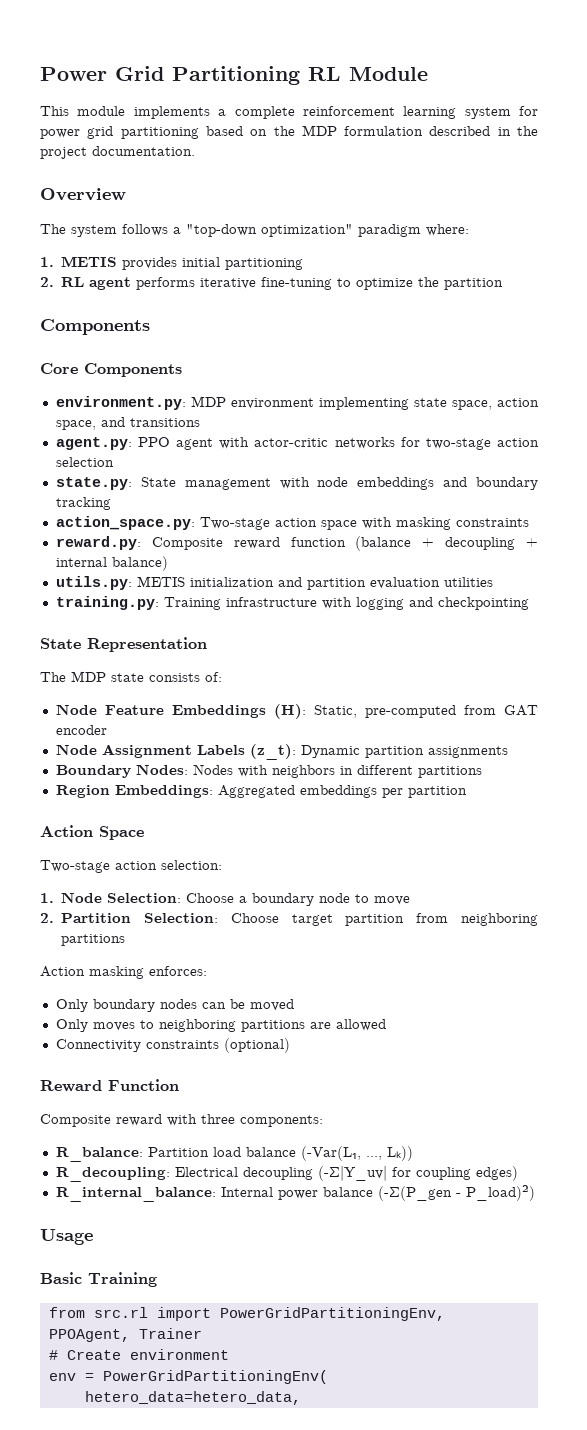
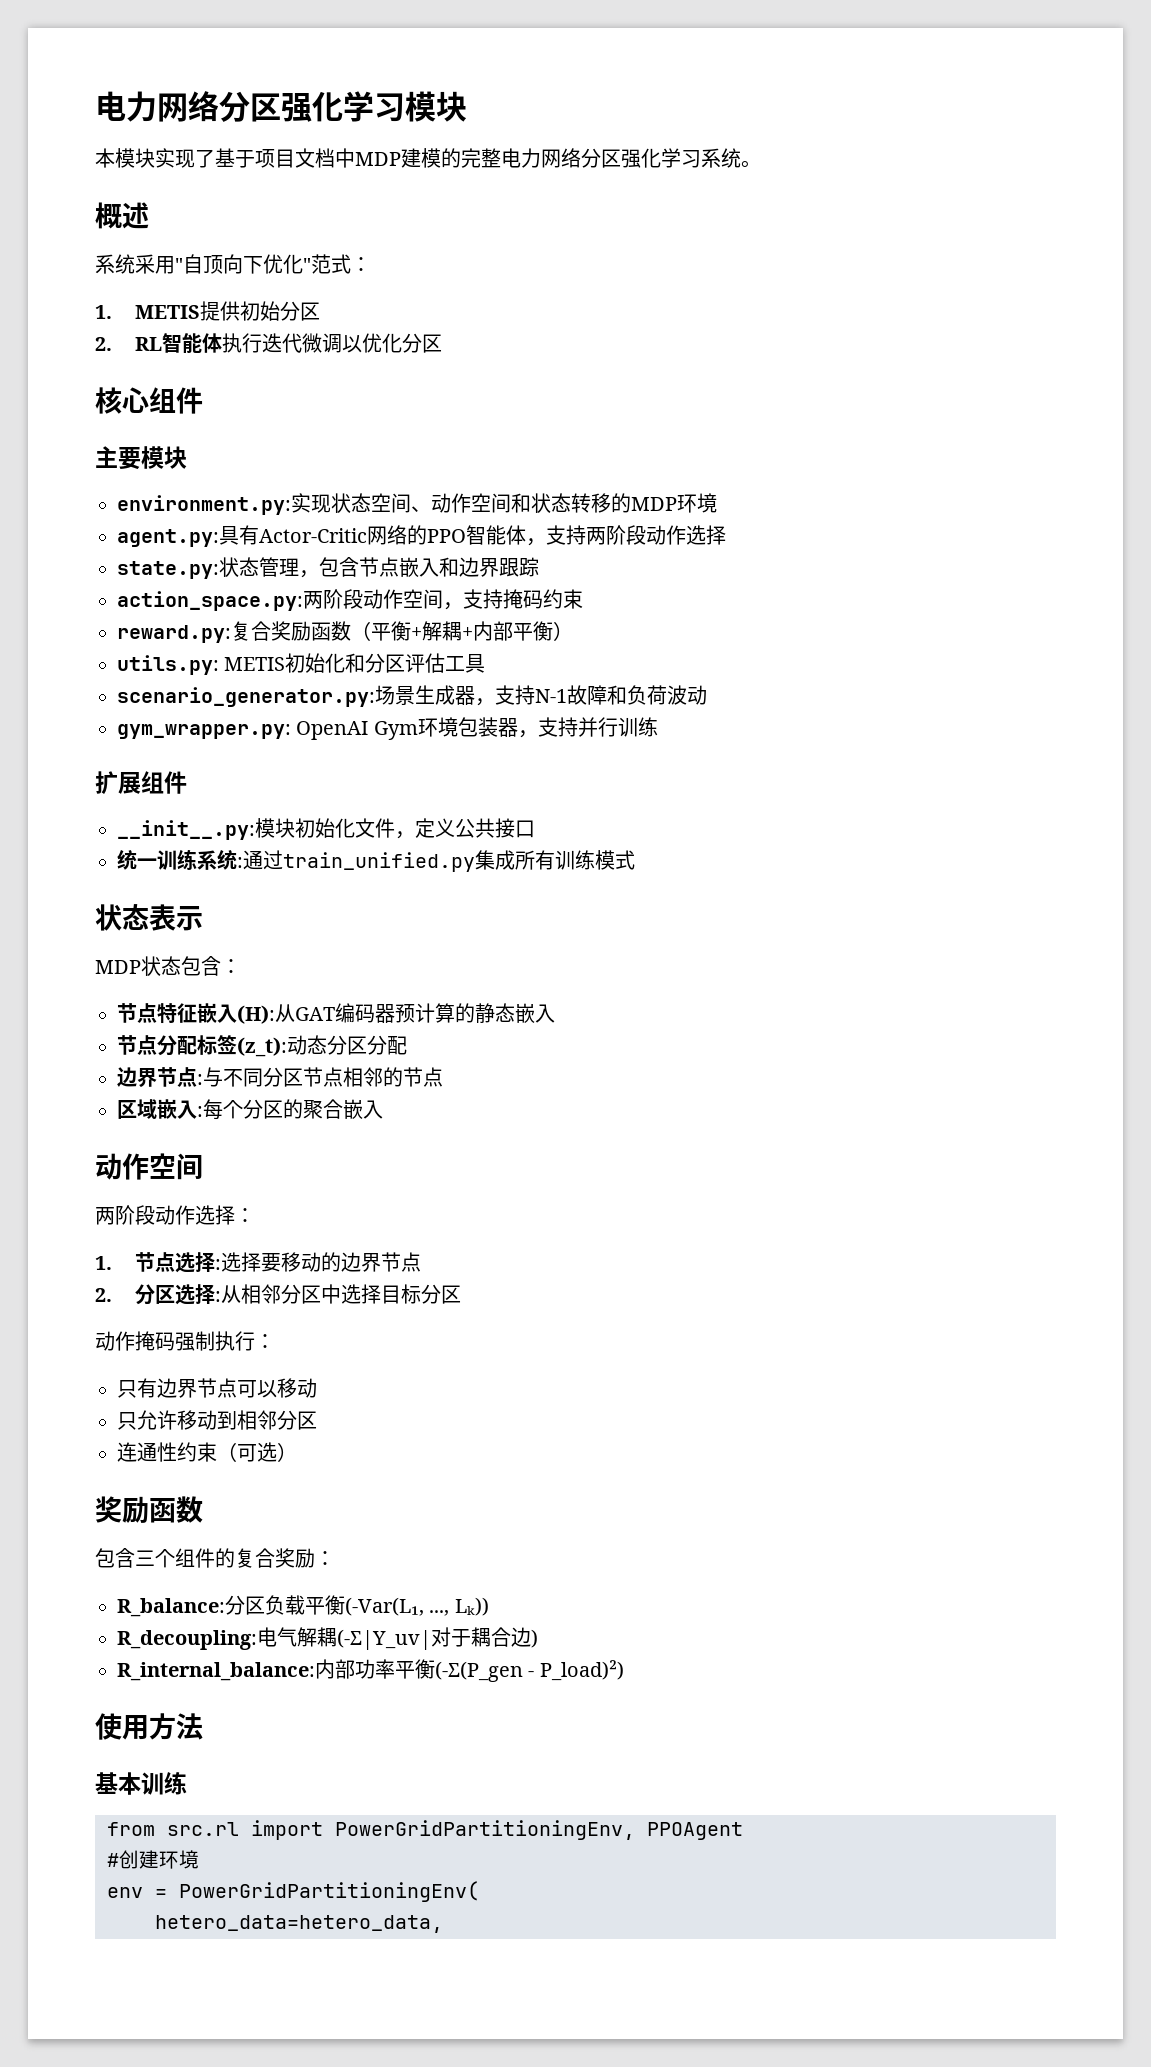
[40,66,428,85] [40,106,538,119] [40,125,538,139] [40,146,195,159] [40,188,126,201] [40,224,469,237] Power Grid Partitioning RL Module // This module implements a complete reinforcement learning system for power grid partitioning based on the MDP formulation described in the project documentation. // Overview // The system follows a "top-down optimization" paradigm where: -> [95,91,467,122] [95,148,761,168] [95,202,149,229] [95,254,371,274] 电力网络分区强化学习模块 // 本模块实现了基于项目文档中MDP建模的完整电力网络分区强化学习系统。 // 概述 // 系统采用"自顶向下优化"范式：
[122,257,304,270] provides initial partitioning -> [199,301,320,321] 提供初始分区
[89,277,504,290] [40,319,150,335] [40,363,182,377] [55,396,539,410] [55,417,200,430] [55,437,540,450] [55,457,114,467] [55,477,538,490] [55,497,111,510] [55,516,529,530] [55,536,538,551] [55,556,168,571] [55,576,493,590] [55,596,529,610] [40,637,207,652] [40,671,222,682] [55,704,538,719] [55,725,107,735] [55,744,508,760] [55,764,482,778] [55,785,467,798] [40,825,144,840] [40,860,222,873] [40,892,411,906] [40,913,538,926] [61,934,126,946] [40,966,207,979] [55,999,294,1012] [55,1019,386,1032] [55,1038,290,1053] [40,1079,179,1092] [40,1114,323,1127] [55,1146,413,1162] [55,1165,518,1182] [55,1187,373,1202] agent performs iterative fine-tuning to optimize the partition // Components // Core Components // environment.py: MDP environment implementing state space, action space, and transitions // agent.py: PPO agent with actor-critic networks for two-stage action selection // state.py: State management with node embeddings and boundary tracking // action_space.py: Two-stage action space with masking constraints // reward.py: Composite reward function (balance + decoupling + internal balance) // utils.py: METIS initialization and partition evaluation utilities // training.py: Training infrastructure with logging and checkpointing // State Representation // The MDP state consists of: // Node Feature Embeddings (H): Static, pre-computed from GAT encoder // Node Assignment Labels (z_t): Dynamic partition assignments // Boundary Nodes: Nodes with neighbors in different partitions // Region Embeddings: Aggregated embeddings per partition // Action Space // Two-stage action selection: // 1. Node Selection: Choose a boundary node to move // 2. Partition Selection: Choose target partition from neighboring partitions // Action masking enforces: // Only boundary nodes can be moved // Only moves to neighboring partitions are allowed // Connectivity constraints (optional) // Reward Function // Composite reward with three components: // R_balance: Partition load balance (-Var(L₁, ..., Lₖ)) // R_decoupling: Electrical decoupling (-Σ|Y_uv| for coupling edges) // R_internal_balance: Internal power balance -> [161,333,442,353] [95,387,203,414] [95,446,187,470] [117,493,717,515] [117,525,726,547] [117,557,539,579] [117,589,583,611] [117,621,573,643] [117,653,486,675] [117,685,707,707] [117,717,658,740] [95,771,187,795] [117,818,535,840] [117,849,635,872] [95,904,203,931] [95,956,241,976] [117,1003,555,1024] [117,1035,407,1057] [117,1067,443,1088] [117,1099,383,1120] [95,1153,203,1180] [95,1205,255,1225] [95,1252,421,1273] [95,1284,461,1305] [95,1331,275,1351] [117,1378,317,1398] [117,1410,317,1430] [117,1442,297,1462] [95,1496,203,1523] [95,1548,335,1568] [117,1595,489,1617] [117,1627,538,1650] [117,1659,435,1681] 智能体执行迭代微调以优化分区 // 核心组件 // 主要模块 // environment.py:实现状态空间、动作空间和状态转移的MDP环境 // agent.py:具有Actor-Critic网络的PPO智能体，支持两阶段动作选择 // state.py:状态管理，包含节点嵌入和边界跟踪 // action_space.py:两阶段动作空间，支持掩码约束 // reward.py:复合奖励函数（平衡+解耦+内部平衡） // utils.py: METIS初始化和分区评估工具 // scenario_generator.py:场景生成器，支持N-1故障和负荷波动 // gym_wrapper.py: OpenAI Gym环境包装器，支持并行训练 // 扩展组件 // __init__.py:模块初始化文件，定义公共接口 // 统一训练系统:通过train_unified.py集成所有训练模式 // 状态表示 // MDP状态包含： // 节点特征嵌入(H):从GAT编码器预计算的静态嵌入 // 节点分配标签(z_t):动态分区分配 // 边界节点:与不同分区节点相邻的节点 // 区域嵌入:每个分区的聚合嵌入 // 动作空间 // 两阶段动作选择： // 1.节点选择:选择要移动的边界节点 // 2.分区选择:从相邻分区中选择目标分区 // 动作掩码强制执行： // 只有边界节点可以移动 // 只允许移动到相邻分区 // 连通性约束（可选） // 奖励函数 // 包含三个组件的复合奖励： // R_balance:分区负载平衡(-Var(L₁, ..., Lₖ)) // R_decoupling:电气解耦(-Σ|Y_uv|对于耦合边) // R_internal_balance:内部功率平衡
[40,1229,93,1245] [40,1272,157,1287] Usage // Basic Training -> [95,1713,203,1740] [95,1772,187,1795] 使用方法 // 基本训练
[48,1328,202,1342] PPOAgent, Trainer -> [647,1822,743,1840] PPOAgent
[66,1349,229,1360] Create environment -> [119,1850,199,1869] 创建环境

